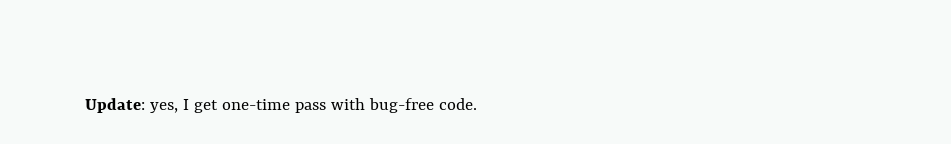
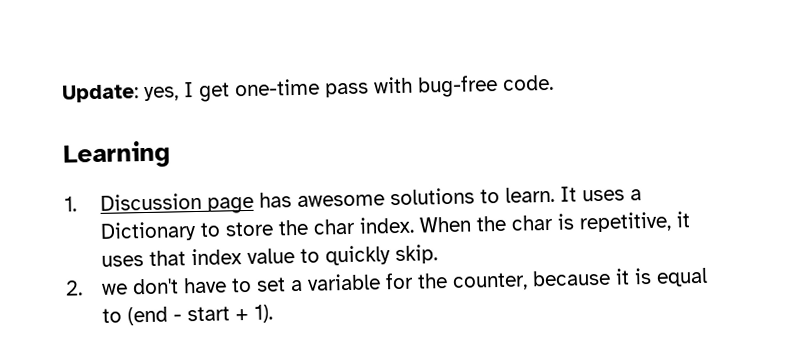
(477, 104) none -> [63,140,171,169] [64,186,643,214] [100,211,691,242] [101,244,439,267] [65,267,709,296] [102,304,274,326] // Learning // 1. Discussion page has awesome solutions to learn. It uses a Dictionary to store the char index. When the char is repetitive, it uses that index value to quickly skip. // 2. we don't have to set a variable for the counter, because it is equal to (end - start + 1).

